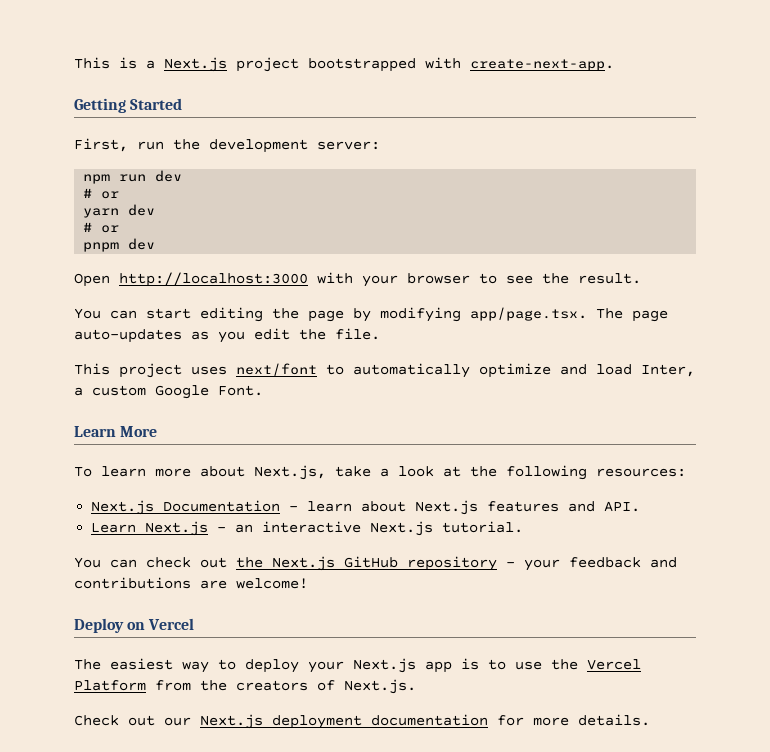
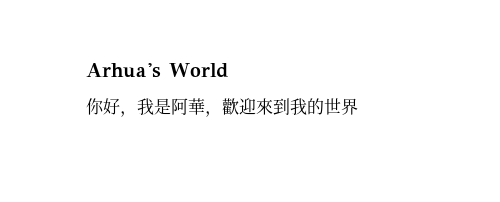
[74,57,614,72] [74,98,183,113] [74,138,380,153] [83,170,183,184] [83,188,120,199] [83,204,156,218] [83,222,120,233] [83,238,156,252] [74,272,641,287] [74,307,668,322] [74,328,380,343] [74,363,695,378] [74,385,263,399] [74,426,158,437] [74,465,686,480] [91,500,641,515] [91,521,524,536] [74,556,677,571] [74,577,308,589] [74,618,195,633] [74,658,641,673] [74,679,416,694] [74,714,650,729] This is a Next.js project bootstrapped with create-next-app. // Getting Started // First, run the development server: // npm run dev // # or // yarn dev // # or // pnpm dev // Open http://localhost:3000 with your browser to see the result. // You can start editing the page by modifying app/page.tsx. The page auto-updates as you edit the file. // This project uses next/font to automatically optimize and load Inter, a custom Google Font. // Learn More // To learn more about Next.js, take a look at the following resources: // Next.js Documentation - learn about Next.js features and API. // Learn Next.js - an interactive Next.js tutorial. // You can check out the Next.js GitHub repository - your feedback and contributions are welcome! // Deploy on Vercel // The easiest way to deploy your Next.js app is to use the Vercel Platform from the creators of Next.js. // Check out our Next.js deployment documentation for more details. -> [86,63,228,78] [86,98,358,117] Arhua's World // 你好，我是阿華，歡迎來到我的世界

